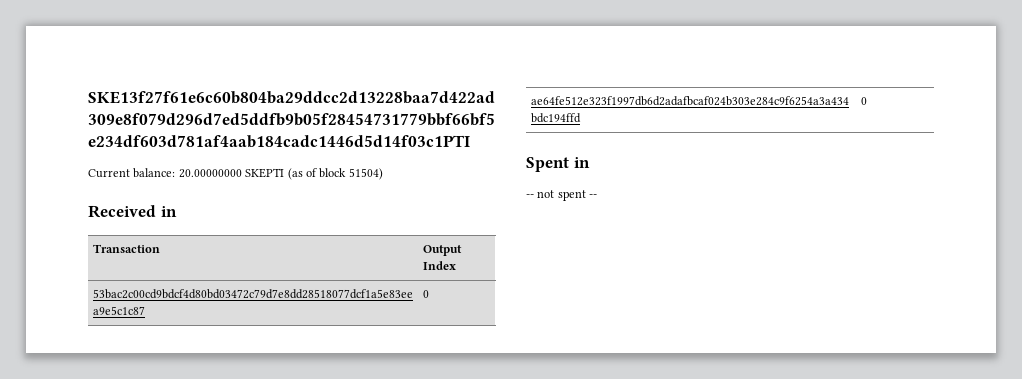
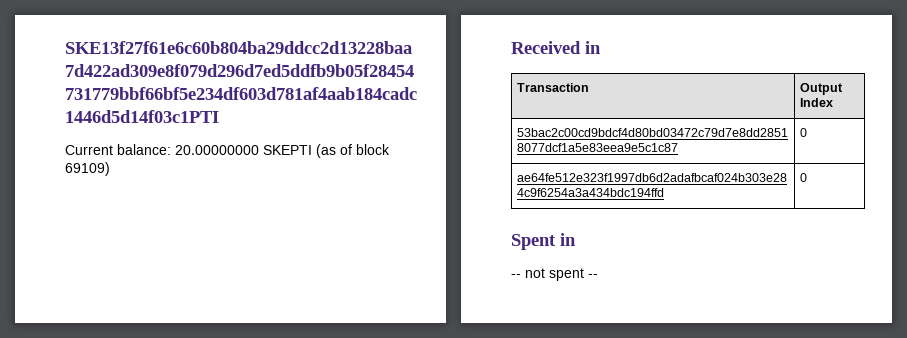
[348,168,383,180] 51504) -> [65,162,110,176] 69109)

